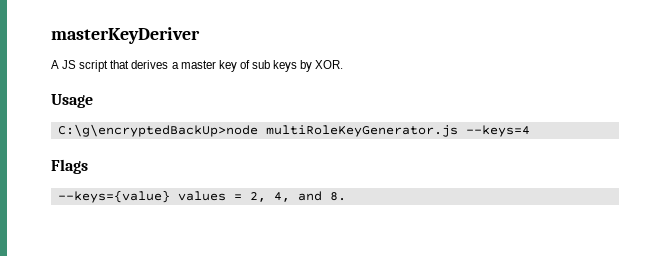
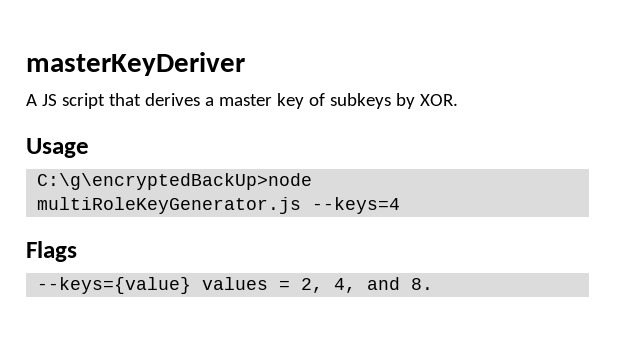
[251,60,298,72] sub keys -> [329,93,391,109] subkeys

